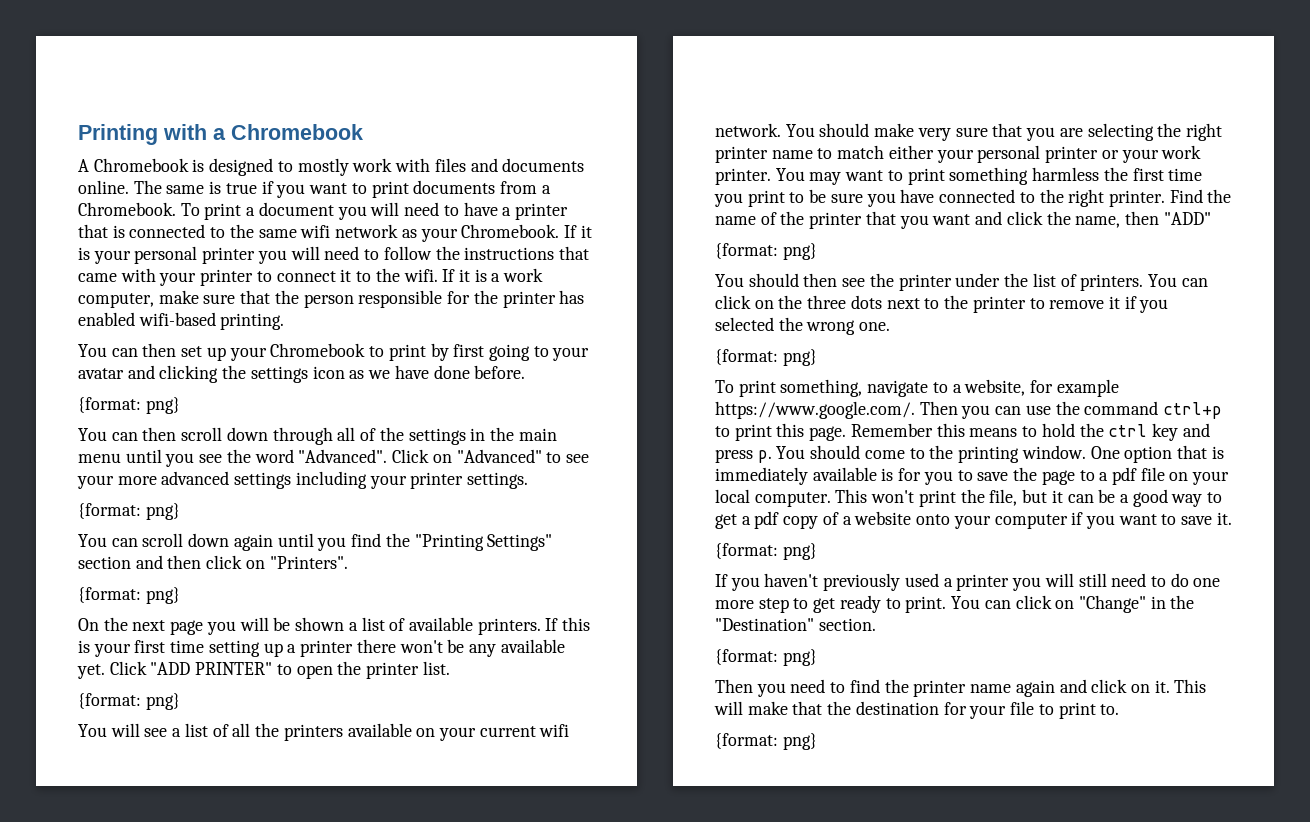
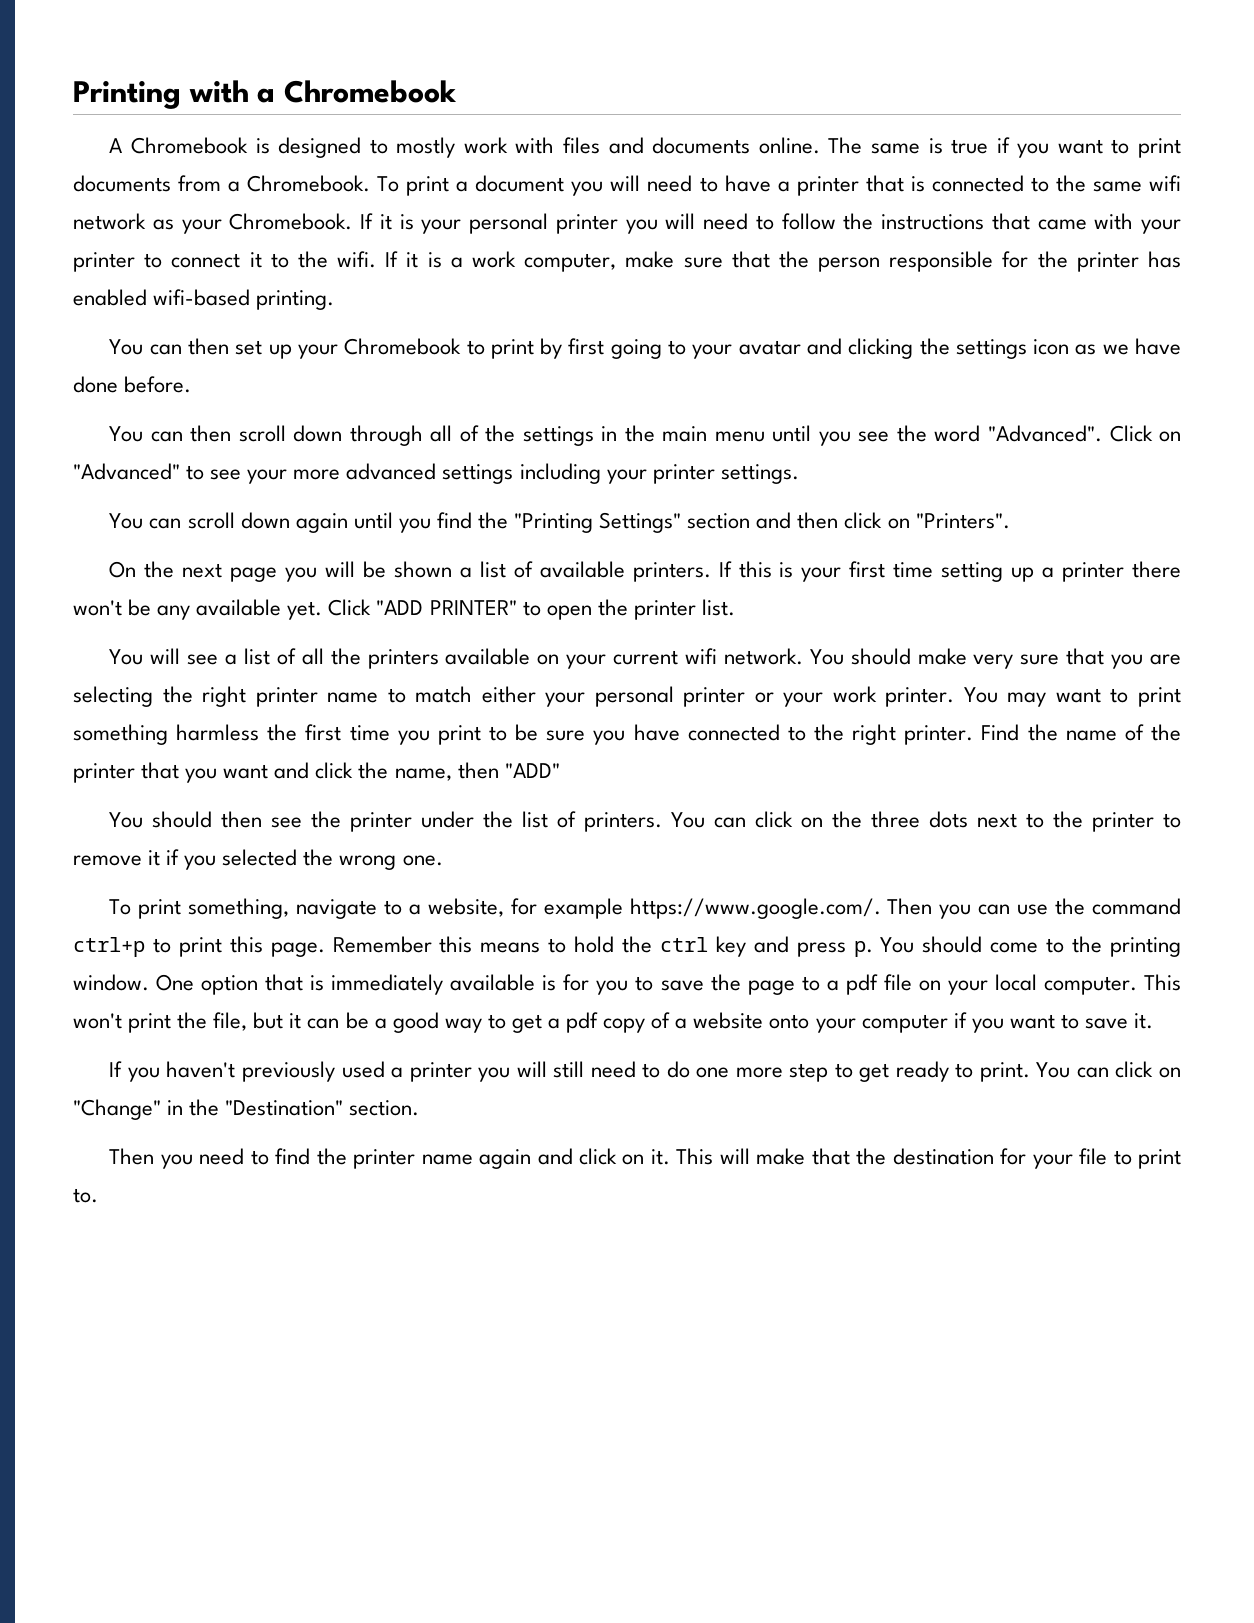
[78,397,180,414] // {format: png} -> (192, 384) none
[78,503,180,520] // {format: png} -> (799, 474) none
[78,587,180,604] // {format: png} -> (1010, 521) none
[78,693,180,710] // {format: png} -> (735, 607) none
[715,243,817,260] // {format: png} -> (560, 770) none
[715,349,817,366] // {format: png} -> (443, 860) none
[715,543,817,560] // {format: png} -> (1154, 1021) none
[715,649,817,666] // {format: png} -> (420, 1108) none
[715,733,817,750] // {format: png} -> (98, 1195) none

